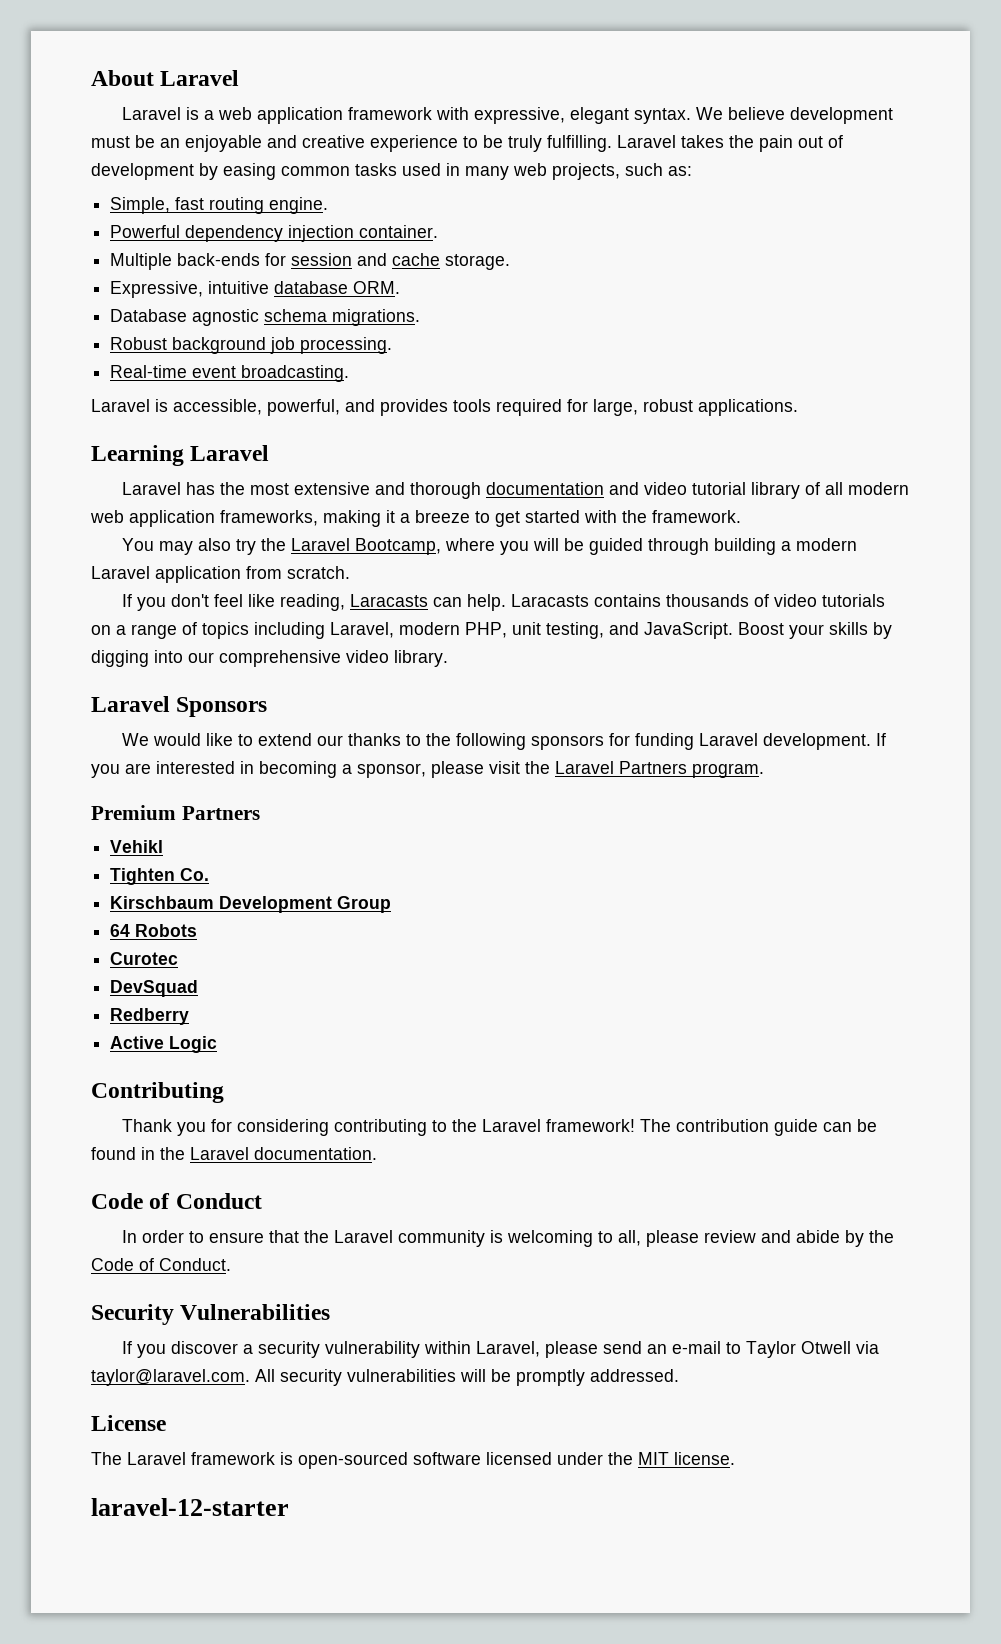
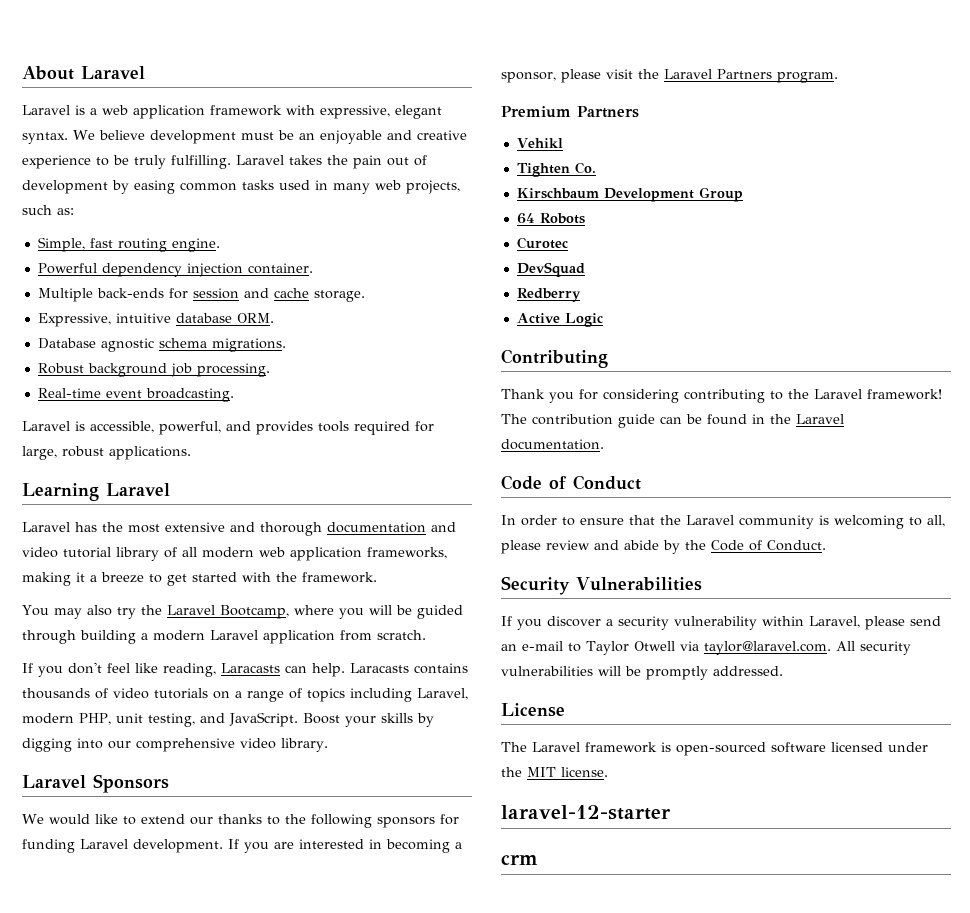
(289, 1507) none -> [501,854,538,865] // crm

